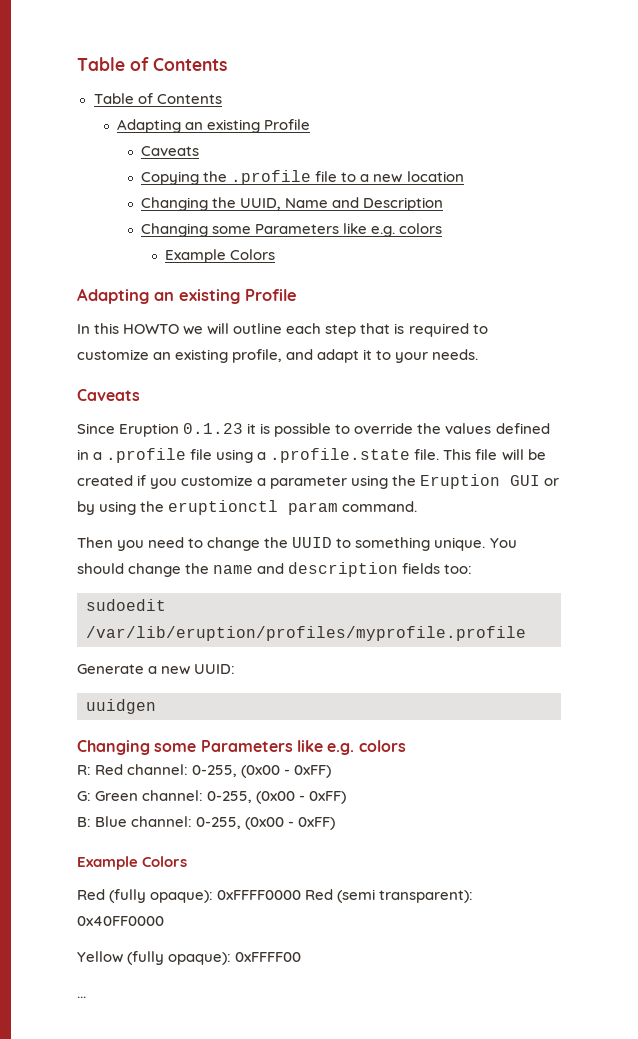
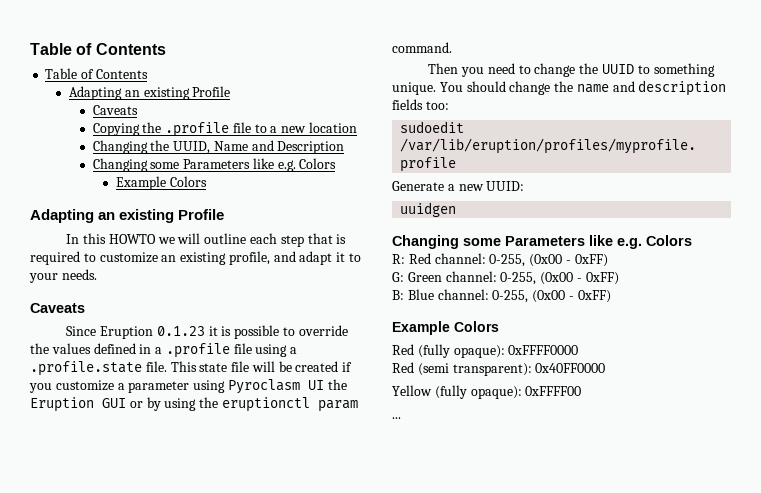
[399,223,443,234] colors -> [299,158,337,169] Colors
(472, 454) none -> [199,363,228,372] state
(389, 482) none -> [227,379,324,394] Pyroclasm UI
[358,740,406,752] colors -> [646,235,692,246] Colors
(302, 895) none -> (579, 350) //

